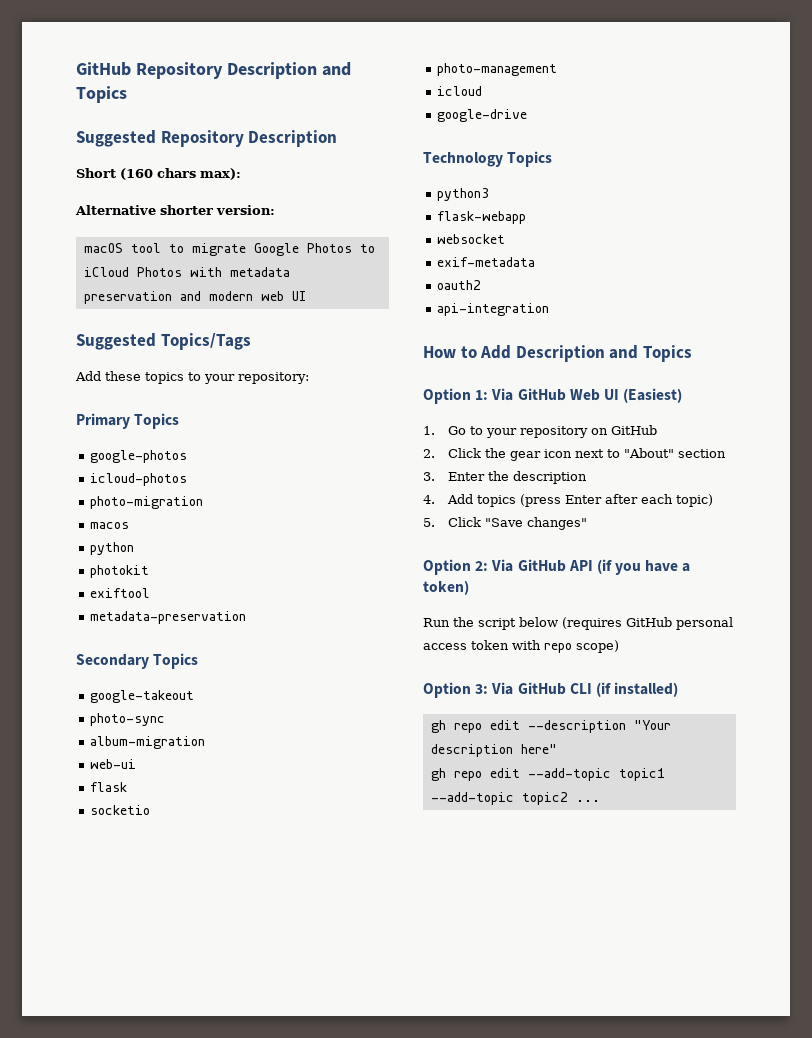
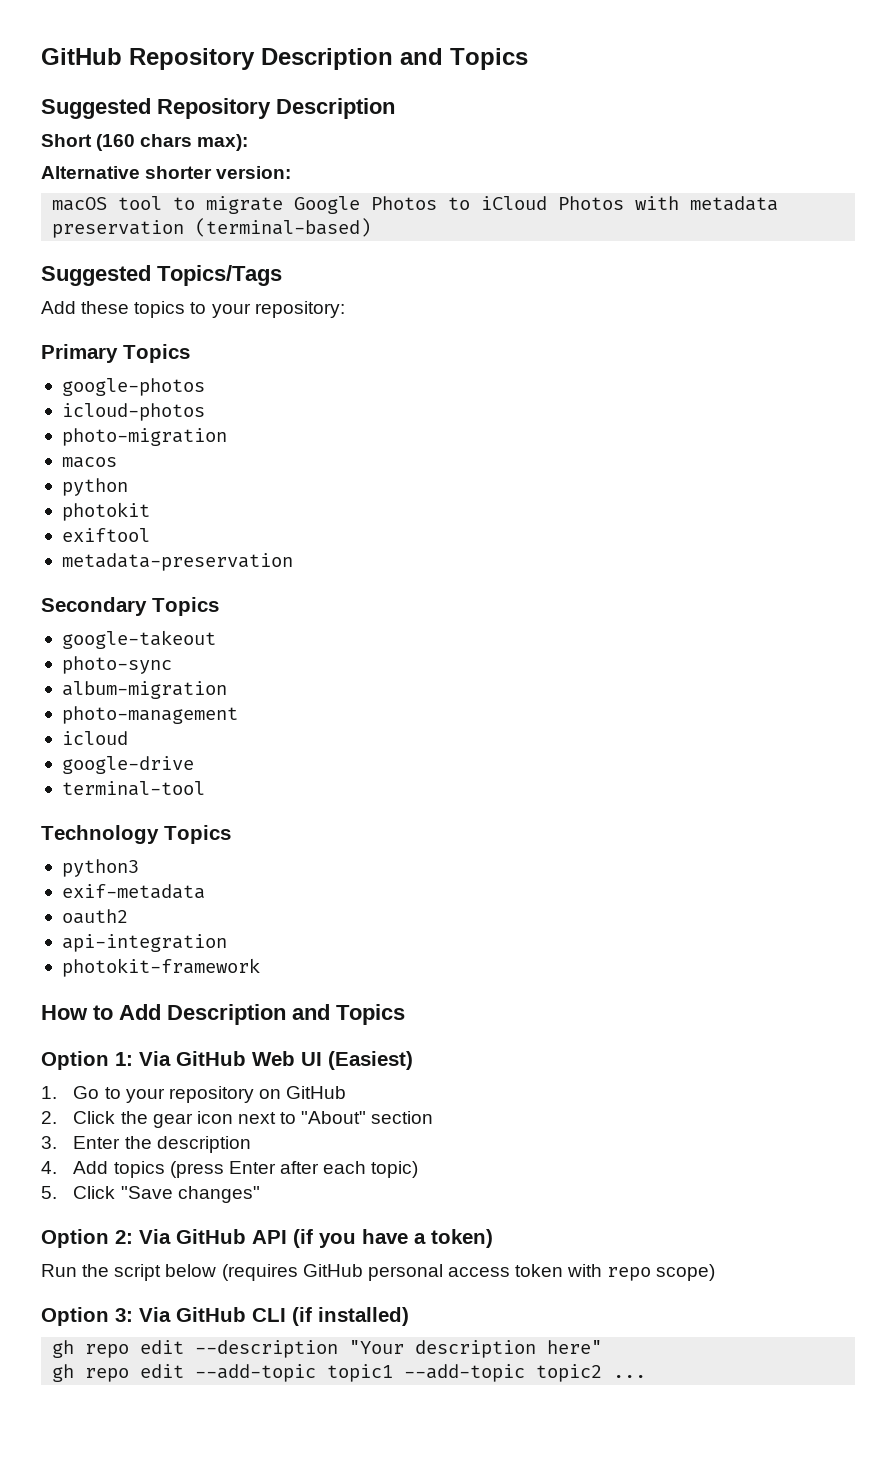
[179,291,306,301] and modern web UI -> [195,218,372,237] (terminal-based)
[90,759,137,769] [90,782,128,792] [90,805,151,815] // web-ui // flask // socketio -> (227, 690) none
(528, 115) none -> [61,781,205,796] // terminal-tool
[437,211,527,224] [437,234,506,244] // flask-webapp // websocket -> (139, 868) none
(550, 309) none -> [61,958,260,977] // photokit-framework

